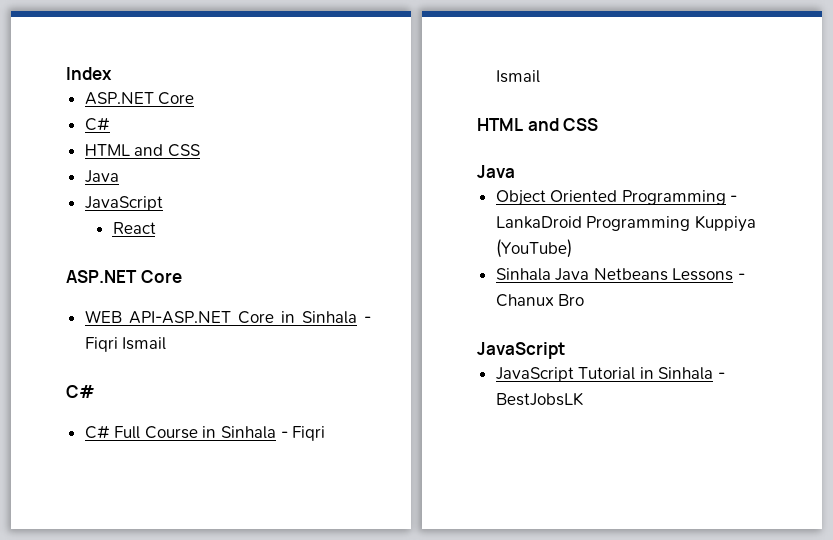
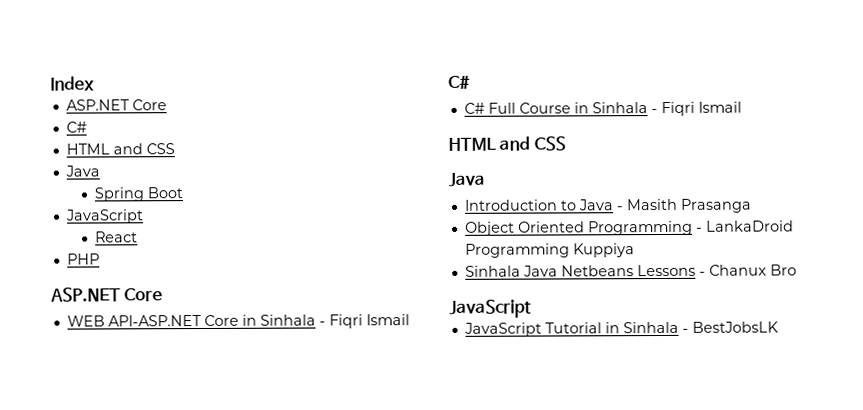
(119, 176) none -> [93,187,183,202] // Spring Boot
(156, 228) none -> [66,253,100,265] // PHP
(515, 171) none -> [463,198,752,213] // Introduction to Java - Masith Prasanga
[495,239,572,258] (YouTube) -> (635, 250) none

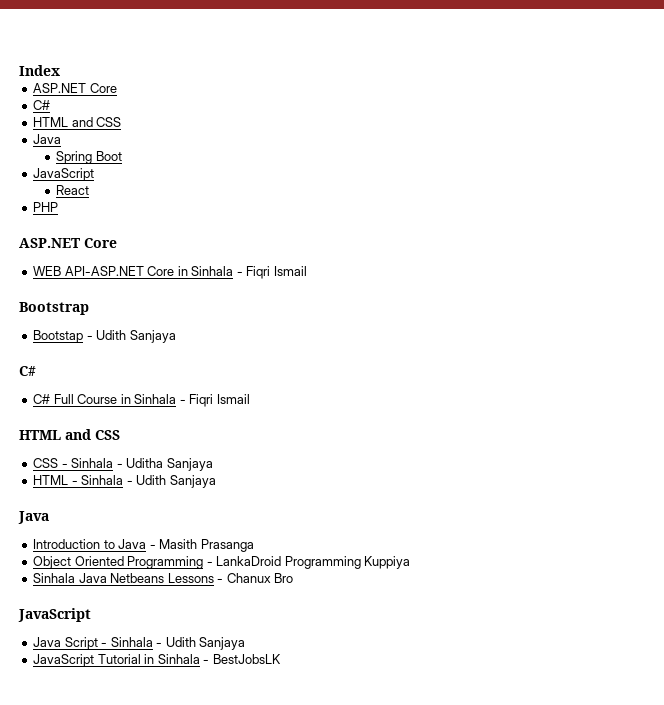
(410, 320) none -> [19,302,89,315] [33,330,176,343] // Bootstrap // Bootstap - Udith Sanjaya
(566, 143) none -> [33,458,213,471] [33,475,216,488] // CSS - Sinhala - Uditha Sanjaya // HTML - Sinhala - Udith Sanjaya
(532, 308) none -> [33,637,246,650] // Java Script - Sinhala - Udith Sanjaya

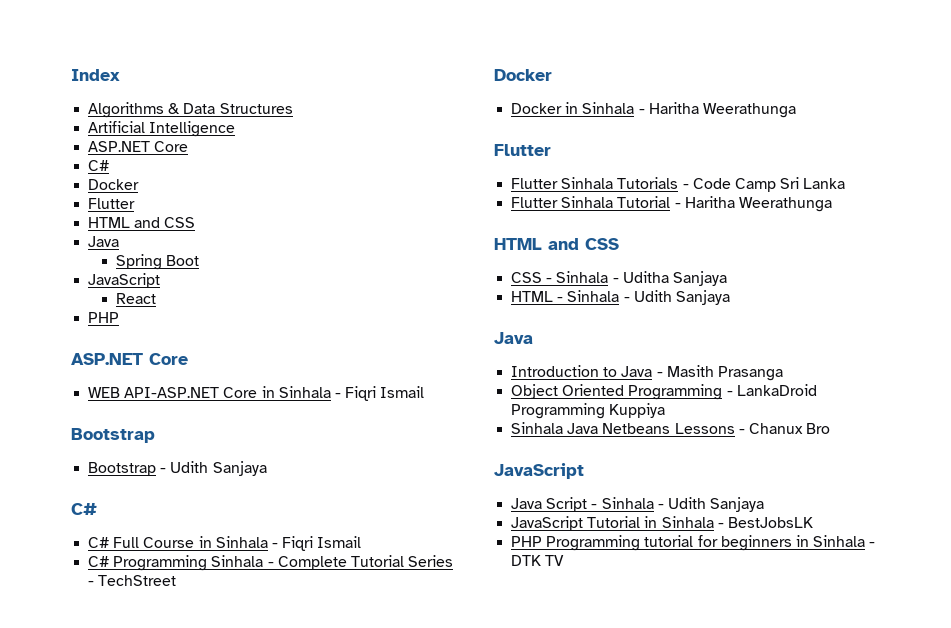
(60, 70) none -> [88,102,293,118] [88,121,236,137] // Algorithms & Data Structures // Artificial Intelligence
(51, 105) none -> [88,179,140,190] [88,198,136,209] // Docker // Flutter
[33,330,84,343] Bootstap -> [88,462,157,476] Bootstrap
(250, 399) none -> [88,555,454,571] [88,575,177,586] [494,69,552,81] [511,102,796,118] [494,144,551,156] [511,177,846,192] [511,196,832,212] // C# Programming Sinhala - Complete Tutorial Series - TechStreet // Docker // Docker in Sinhala - Haritha Weerathunga // Flutter // Flutter Sinhala Tutorials - Code Camp Sri Lanka // Flutter Sinhala Tutorial - Haritha Weerathunga
(281, 659) none -> [511,535,876,551] [511,555,565,566] // PHP Programming tutorial for beginners in Sinhala - DTK TV

